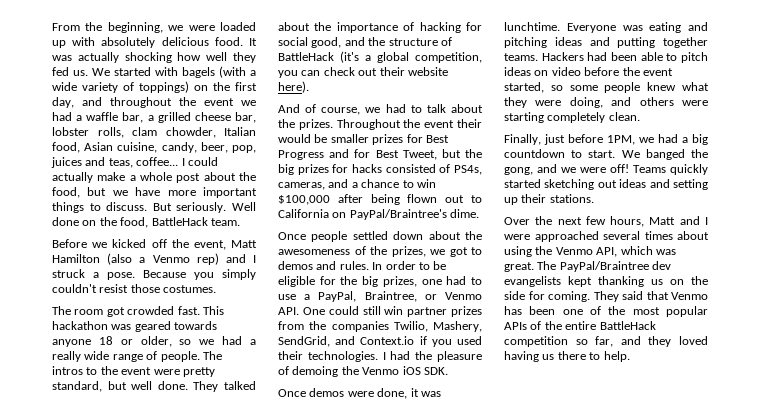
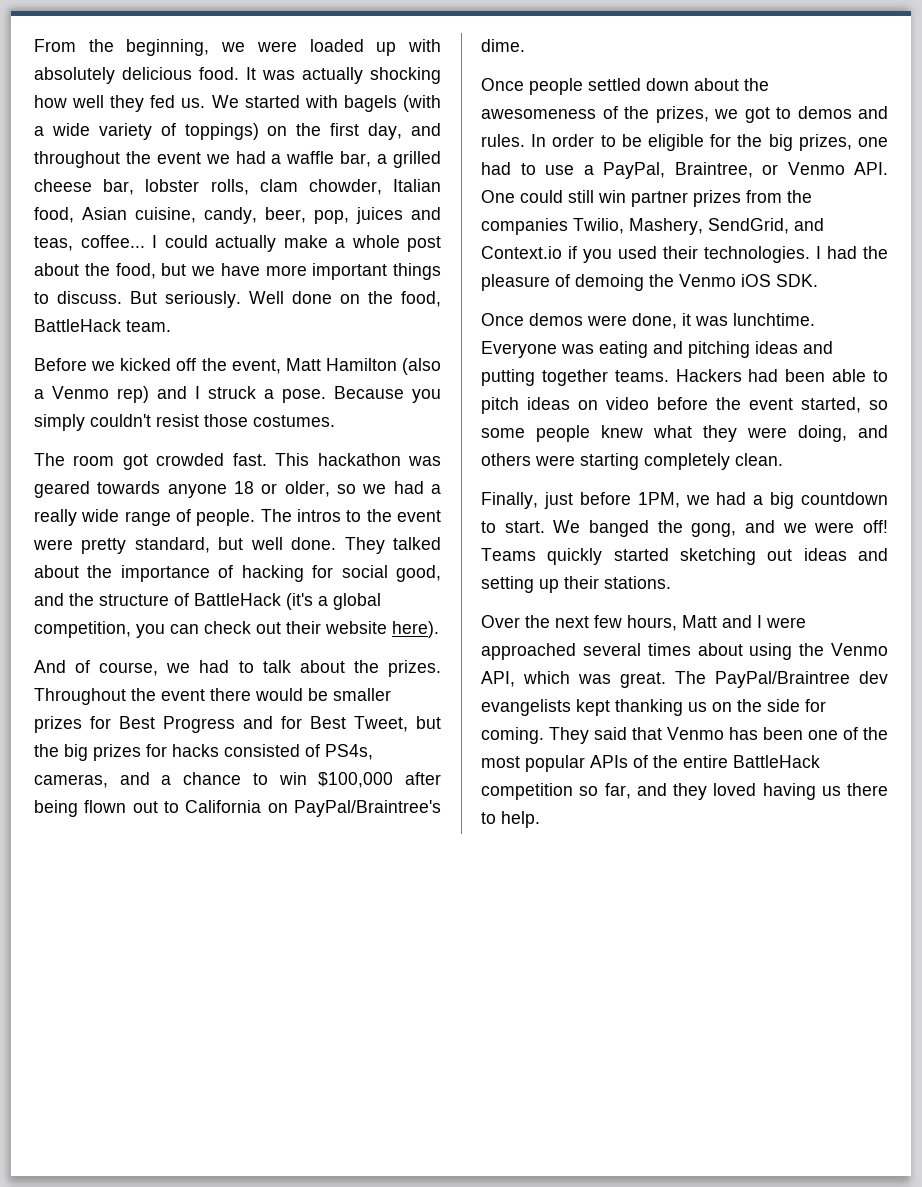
[457,119,482,128] their -> [210,688,251,701] there

